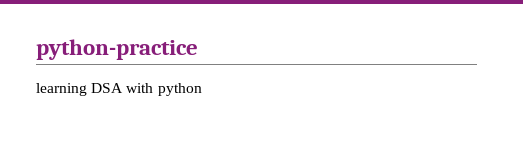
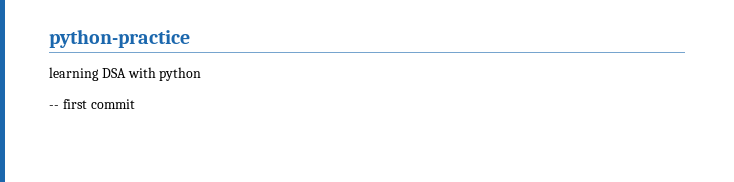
(202, 89) none -> [49,99,135,109] // -- first commit

